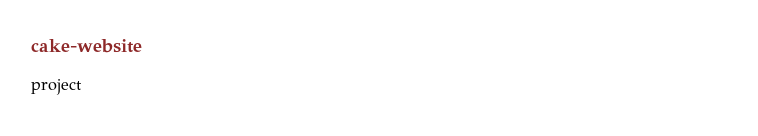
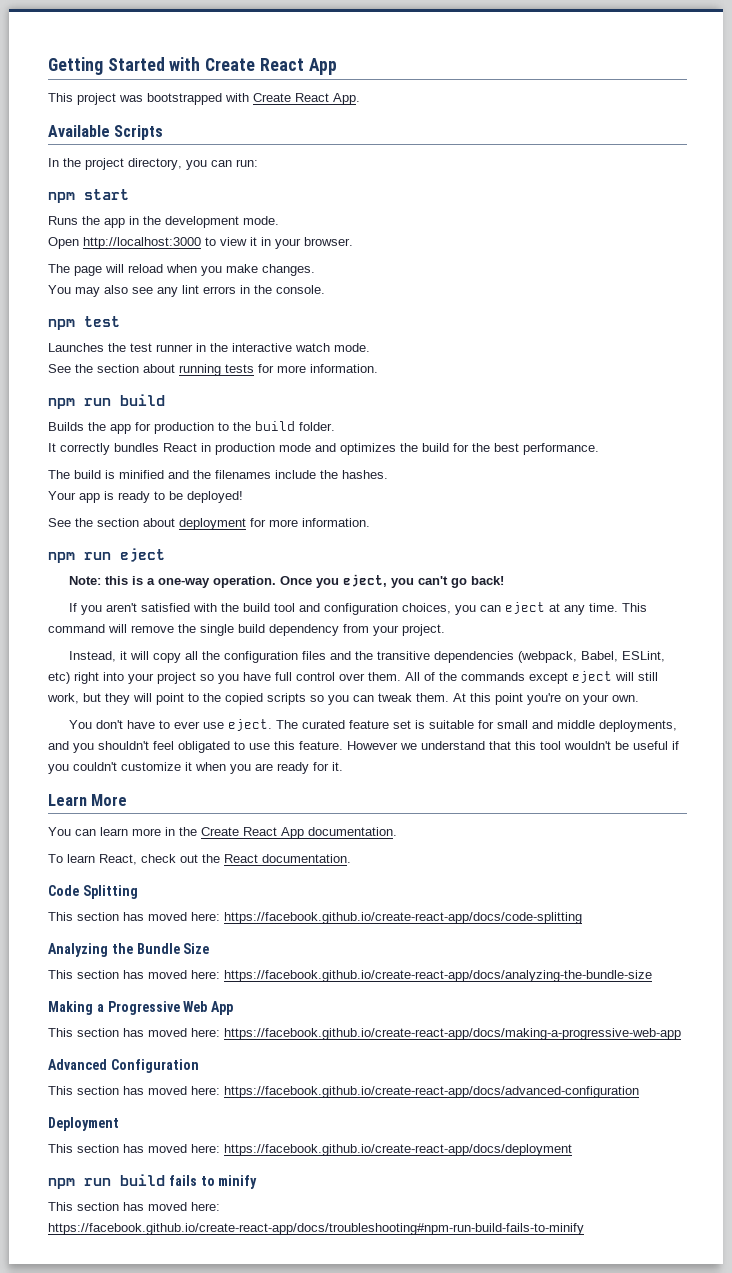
[31,39,142,53] [31,79,82,95] cake-website // project -> [48,57,337,75] [48,93,360,105] [48,125,164,140] [48,158,258,170] [48,189,129,203] [48,216,279,228] [48,237,353,249] [48,264,315,276] [48,285,325,297] [48,316,120,330] [48,343,370,352] [48,364,378,376] [48,394,165,409] [48,421,335,434] [48,443,599,455] [48,470,388,479] [48,491,243,503] [48,518,370,530] [48,548,165,563] [68,574,504,588] [68,602,647,615] [48,624,445,636] [68,651,665,663] [48,671,658,684] [47,693,639,705] [68,719,677,732] [48,741,679,753] [48,762,343,774] [48,794,128,806] [48,827,397,839] [48,854,351,865] [48,885,138,899] [48,912,582,924] [48,943,210,957] [48,970,652,982] [48,1001,234,1015] [48,1028,681,1040] [48,1059,199,1073] [48,1086,639,1098] [48,1117,119,1131] [48,1144,572,1156] [48,1174,258,1189] [48,1202,220,1211] [48,1223,584,1235] Getting Started with Create React App // This project was bootstrapped with Create React App. // Available Scripts // In the project directory, you can run: // npm start // Runs the app in the development mode. // Open http://localhost:3000 to view it in your browser. // The page will reload when you make changes. // You may also see any lint errors in the console. // npm test // Launches the test runner in the interactive watch mode. // See the section about running tests for more information. // npm run build // Builds the app for production to the build folder. // It correctly bundles React in production mode and optimizes the build for the best performance. // The build is minified and the filenames include the hashes. // Your app is ready to be deployed! // See the section about deployment for more information. // npm run eject // Note: this is a one-way operation. Once you eject, you can't go back! // If you aren't satisfied with the build tool and configuration choices, you can eject at any time. This command will remove the single build dependency from your project. // Instead, it will copy all the configuration files and the transitive dependencies (webpack, Babel, ESLint, etc) right into your project so you have full control over them. All of the commands except eject will still work, but they will point to the copied scripts so you can tweak them. At this point you're on your own. // You don't have to ever use eject. The curated feature set is suitable for small and middle deployments, and you shouldn't feel obligated to use this feature. However we understand that this tool wouldn't be useful if you couldn't customize it when you are ready for it. // Learn More // You can learn more in the Create React App documentation. // To learn React, check out the React documentation. // Code Splitting // This section has moved here: https://facebook.github.io/create-react-app/docs/code-splitting // Analyzing the Bundle Size // This section has moved here: https://facebook.github.io/create-react-app/docs/analyzing-the-bundle-size // Making a Progressive Web App // This section has moved here: https://facebook.github.io/create-react-app/docs/making-a-progressive-web-app // Advanced Configuration // This section has moved here: https://facebook.github.io/create-react-app/docs/advanced-configuration // Deployment // This section has moved here: https://facebook.github.io/create-react-app/docs/deployment // npm run build fails to minify // This section has moved here: https://facebook.github.io/create-react-app/docs/troubleshooting#npm-run-build-fails-to-minify

